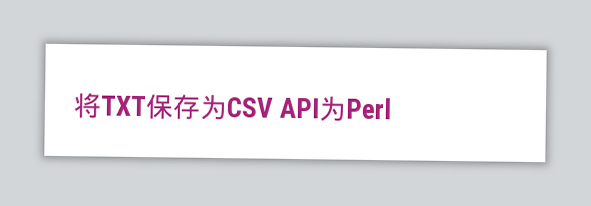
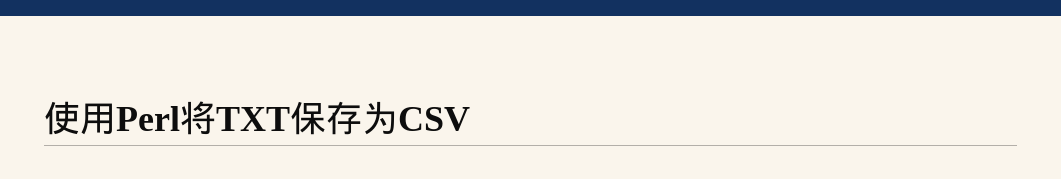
(73, 105) none -> [44,101,180,135] 使用Perl
[279,96,393,122] API为Perl -> (470, 119) none

